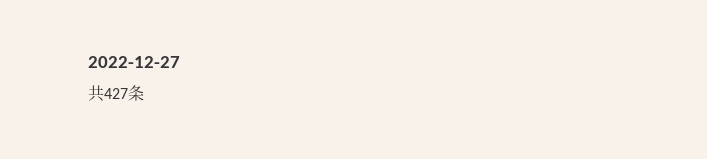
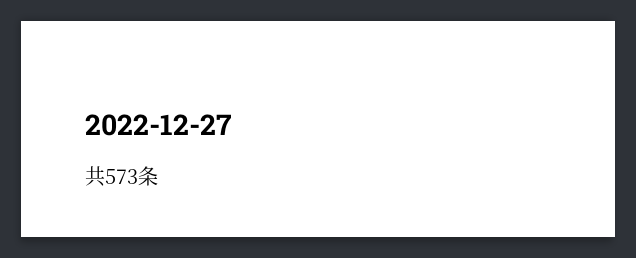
[104,88,128,99] 427 -> [105,169,138,184] 573

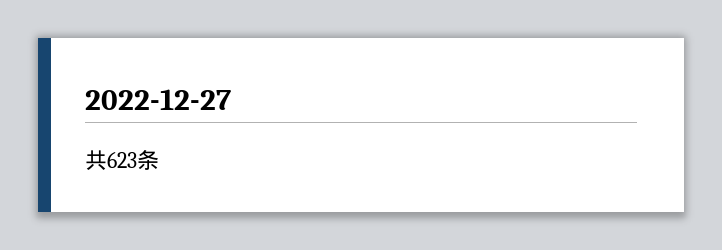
[105,169,138,184] 573 -> [107,152,137,168] 623

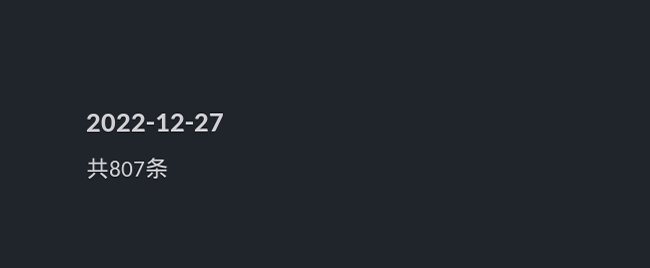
[107,152,137,168] 623 -> [109,160,146,177] 807

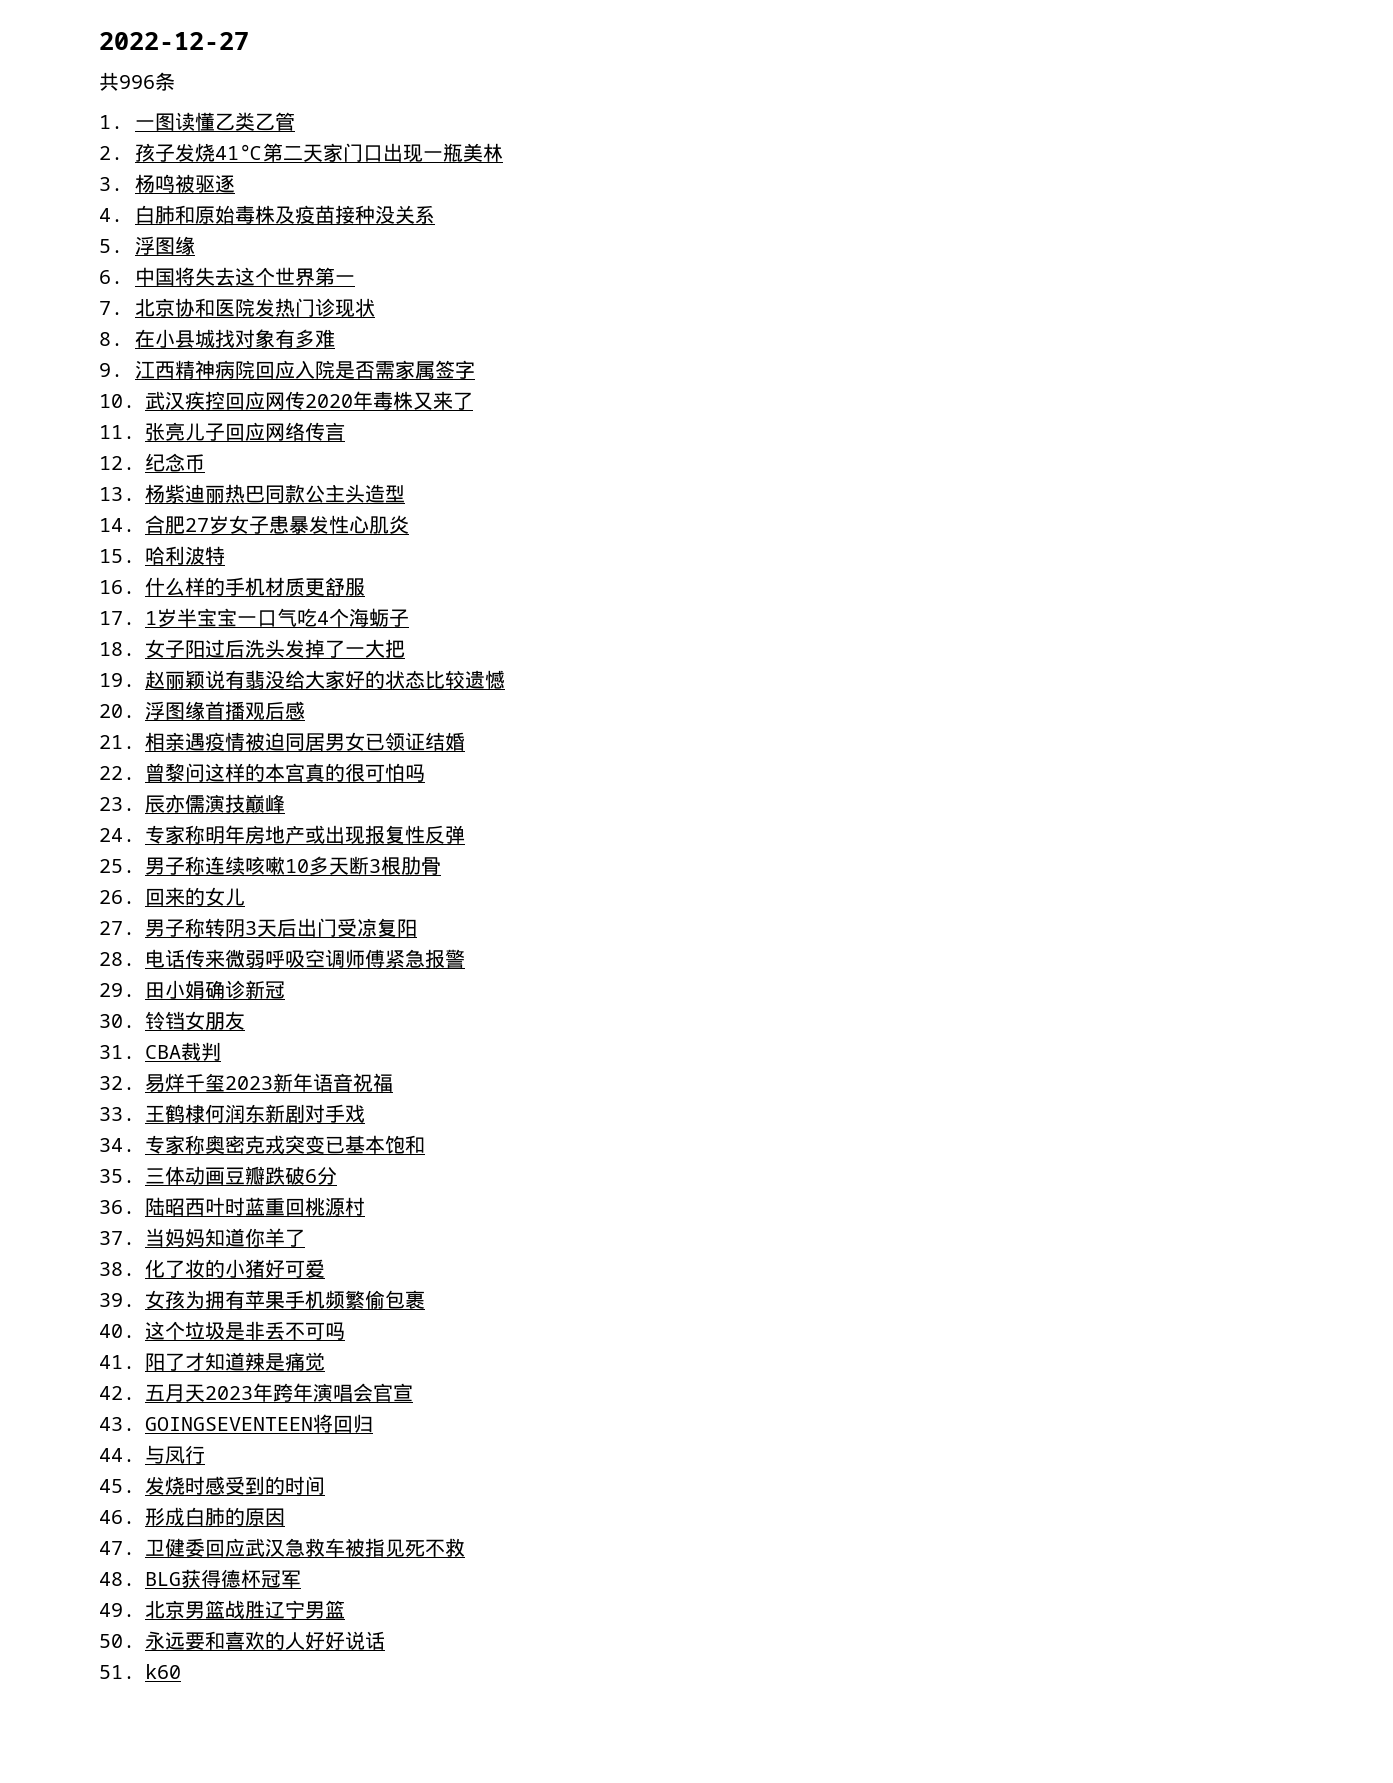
[109,160,146,177] 807 -> [119,75,155,89] 996
(169, 168) none -> [99,112,295,131] [99,143,503,163] [99,174,235,193] [99,205,435,224] [99,236,195,255] [99,267,355,286] [99,298,375,318] [99,329,335,348] [99,360,475,379] [99,391,473,410] [99,422,345,441] [99,453,205,472] [99,484,405,503] [99,515,409,534] [99,546,225,565] [99,577,365,596] [99,608,409,627] [99,639,405,658] [99,670,505,689] [99,701,305,720] [99,732,465,751] [99,763,425,782] [99,794,285,813] [99,825,465,845] [99,856,441,875] [99,887,245,906] [99,918,417,937] [99,949,465,968] [99,980,285,999] [99,1011,245,1030] [99,1042,221,1061] [99,1073,393,1093] [99,1104,365,1123] [99,1135,425,1154] [99,1166,337,1185] [99,1197,365,1216] [99,1228,305,1247] [99,1259,325,1278] [99,1290,425,1309] [99,1321,345,1340] [99,1352,325,1371] [99,1383,413,1402] [99,1414,373,1433] [99,1445,205,1464] [99,1476,325,1495] [99,1507,285,1526] [99,1538,465,1558] [99,1569,301,1588] [99,1600,345,1619] [99,1631,385,1650] [99,1664,181,1679] // 1.一图读懂乙类乙管 // 2.孩子发烧41℃第二天家门口出现一瓶美林 // 3.杨鸣被驱逐 // 4.白肺和原始毒株及疫苗接种没关系 // 5.浮图缘 // 6.中国将失去这个世界第一 // 7.北京协和医院发热门诊现状 // 8.在小县城找对象有多难 // 9.江西精神病院回应入院是否需家属签字 // 10.武汉疾控回应网传2020年毒株又来了 // 11.张亮儿子回应网络传言 // 12.纪念币 // 13.杨紫迪丽热巴同款公主头造型 // 14.合肥27岁女子患暴发性心肌炎 // 15.哈利波特 // 16.什么样的手机材质更舒服 // 17. 1岁半宝宝一口气吃4个海蛎子 // 18.女子阳过后洗头发掉了一大把 // 19.赵丽颖说有翡没给大家好的状态比较遗憾 // 20.浮图缘首播观后感 // 21.相亲遇疫情被迫同居男女已领证结婚 // 22.曾黎问这样的本宫真的很可怕吗 // 23.辰亦儒演技巅峰 // 24.专家称明年房地产或出现报复性反弹 // 25.男子称连续咳嗽10多天断3根肋骨 // 26.回来的女儿 // 27.男子称转阴3天后出门受凉复阳 // 28.电话传来微弱呼吸空调师傅紧急报警 // 29.田小娟确诊新冠 // 30.铃铛女朋友 // 31. CBA裁判 // 32.易烊千玺2023新年语音祝福 // 33.王鹤棣何润东新剧对手戏 // 34.专家称奥密克戎突变已基本饱和 // 35.三体动画豆瓣跌破6分 // 36.陆昭西叶时蓝重回桃源村 // 37.当妈妈知道你羊了 // 38.化了妆的小猪好可爱 // 39.女孩为拥有苹果手机频繁偷包裹 // 40.这个垃圾是非丢不可吗 // 41.阳了才知道辣是痛觉 // 42.五月天2023年跨年演唱会官宣 // 43. GOINGSEVENTEEN将回归 // 44.与凤行 // 45.发烧时感受到的时间 // 46.形成白肺的原因 // 47.卫健委回应武汉急救车被指见死不救 // 48. BLG获得德杯冠军 // 49.北京男篮战胜辽宁男篮 // 50.永远要和喜欢的人好好说话 // 51. k60

